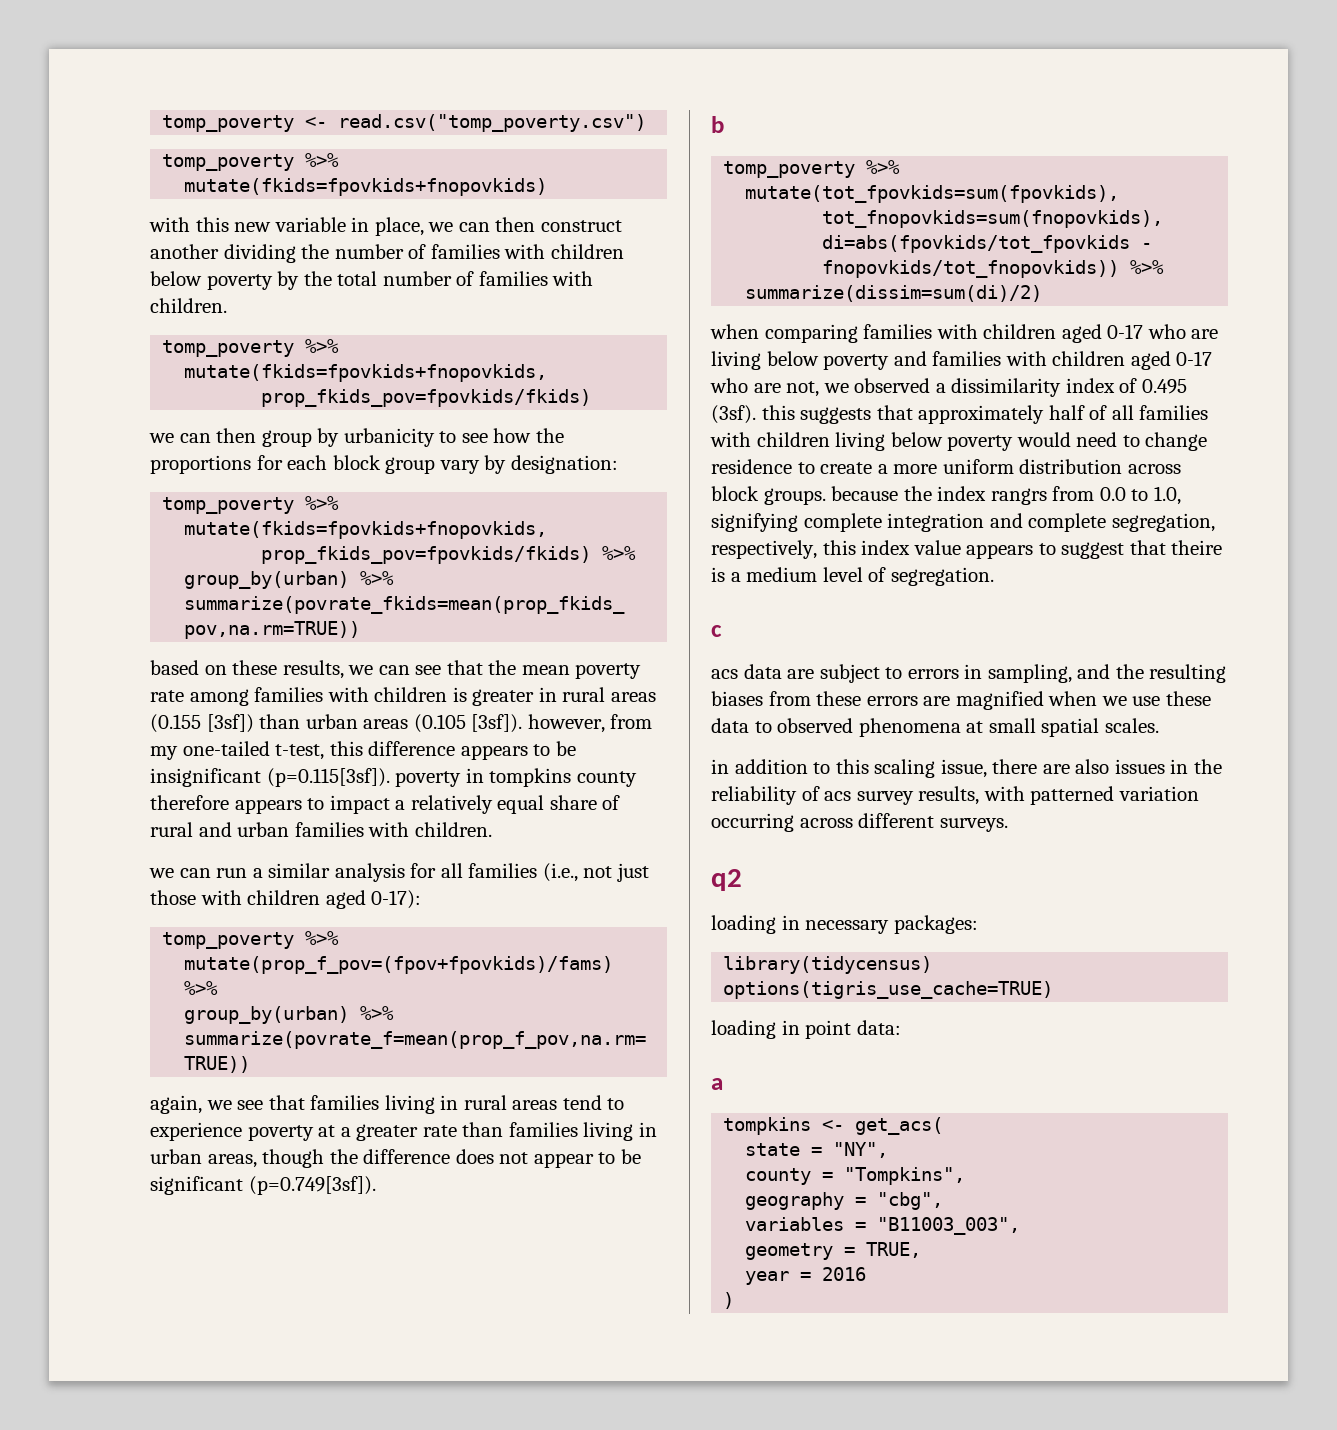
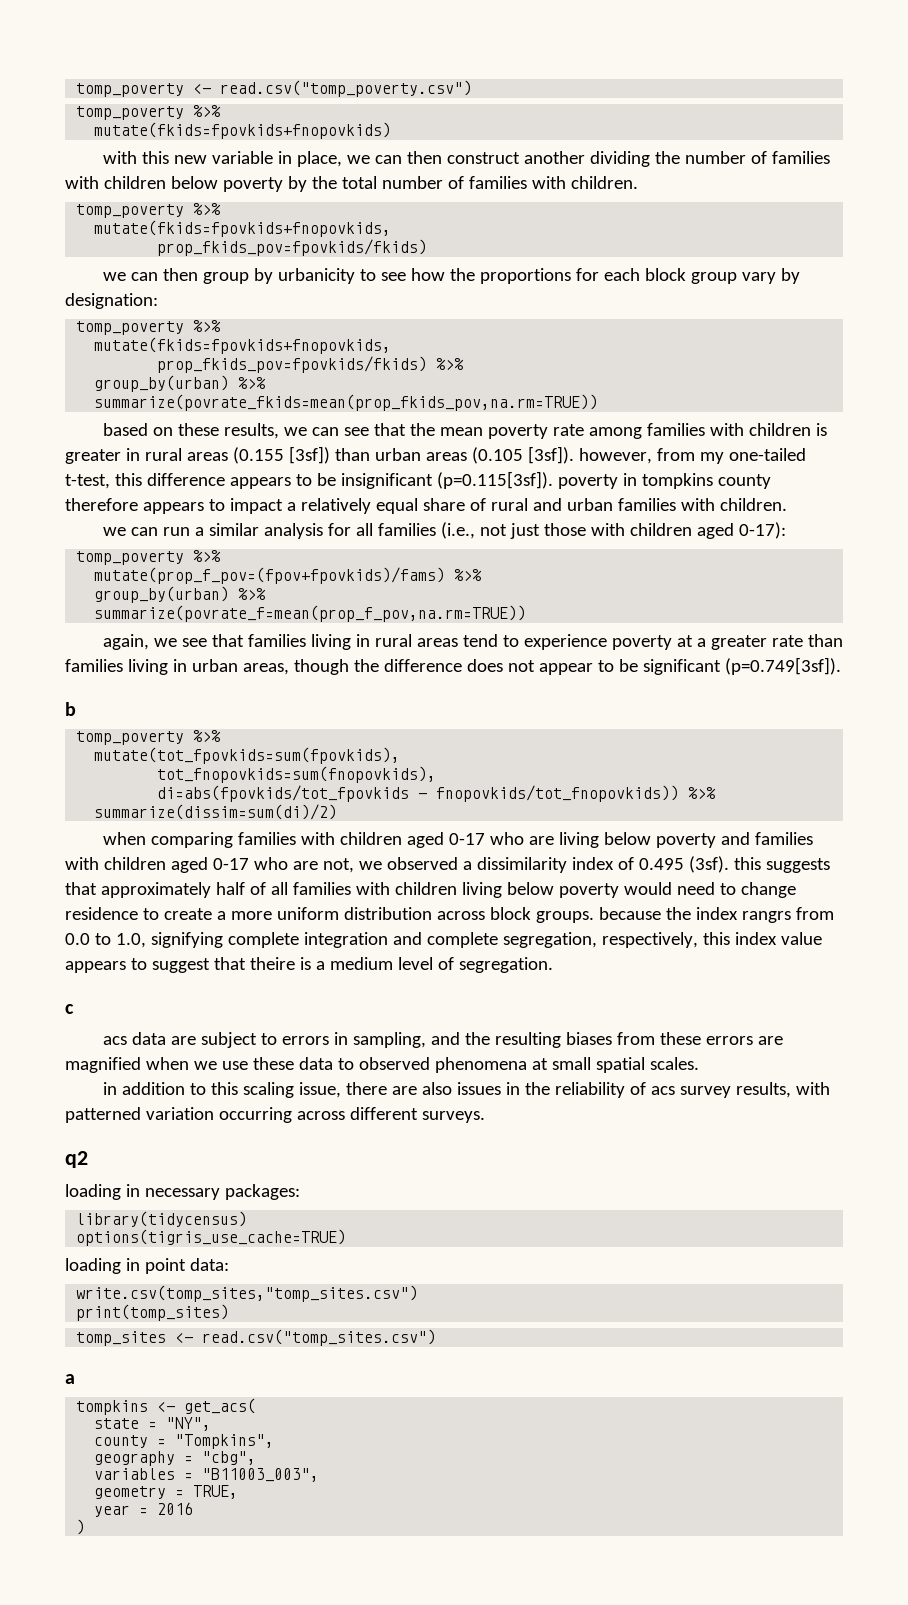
(901, 1027) none -> [76,1285,419,1302] [76,1304,230,1321] [76,1329,437,1346] // write.csv(tomp_sites,"tomp_sites.csv") // print(tomp_sites) // tomp_sites <- read.csv("tomp_sites.csv")

